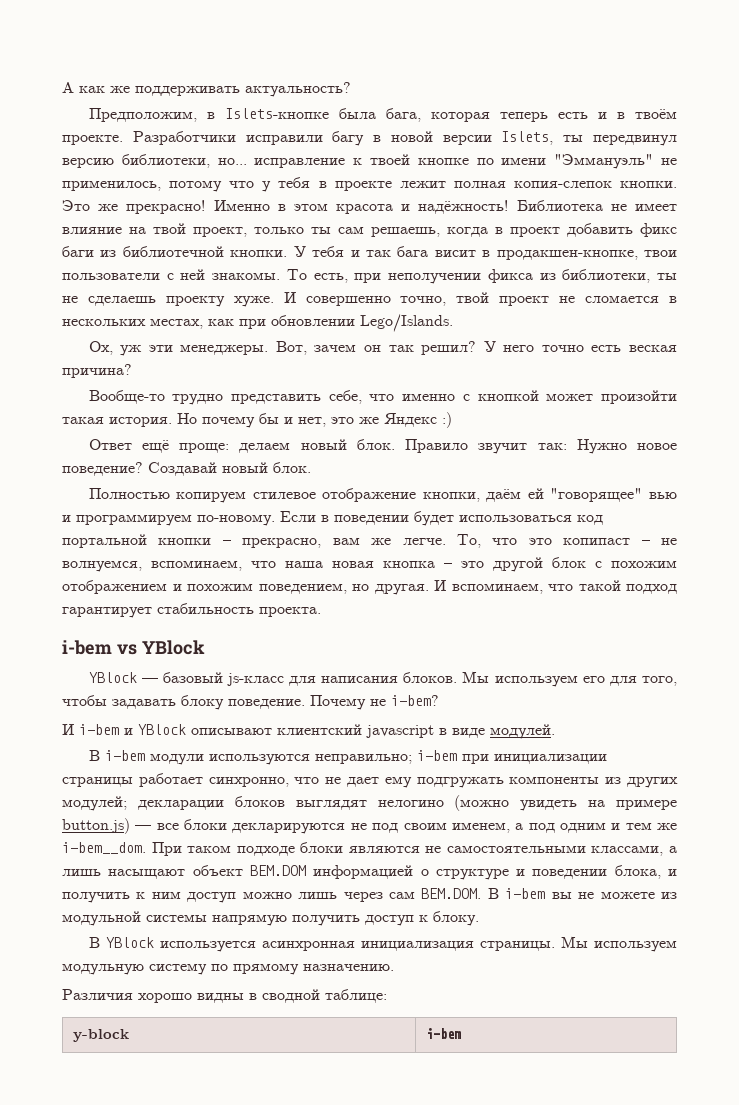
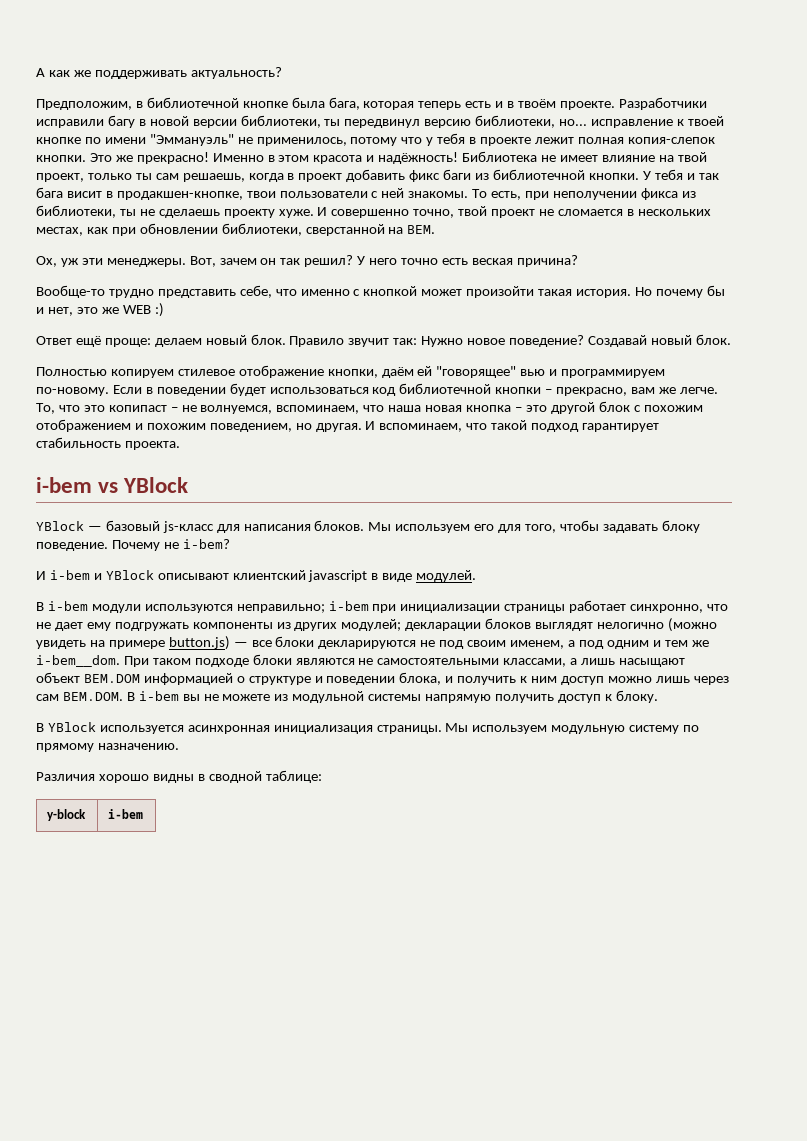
[224,108,329,119] Islets-кнопке -> [146,97,288,108] библиотечной кнопке
[501,131,554,145] Islets, -> [240,115,321,128] библиотеки,
[360,314,453,332] Lеgo/Islands. -> [221,223,436,236] библиотеки, сверстанной на BEM.
[384,413,437,427] Яндекс -> [122,305,151,314] WEB
[62,534,147,548] портальной -> [399,383,492,394] библиотечной
[377,800,444,807] нелогино -> [597,622,665,629] нелогично

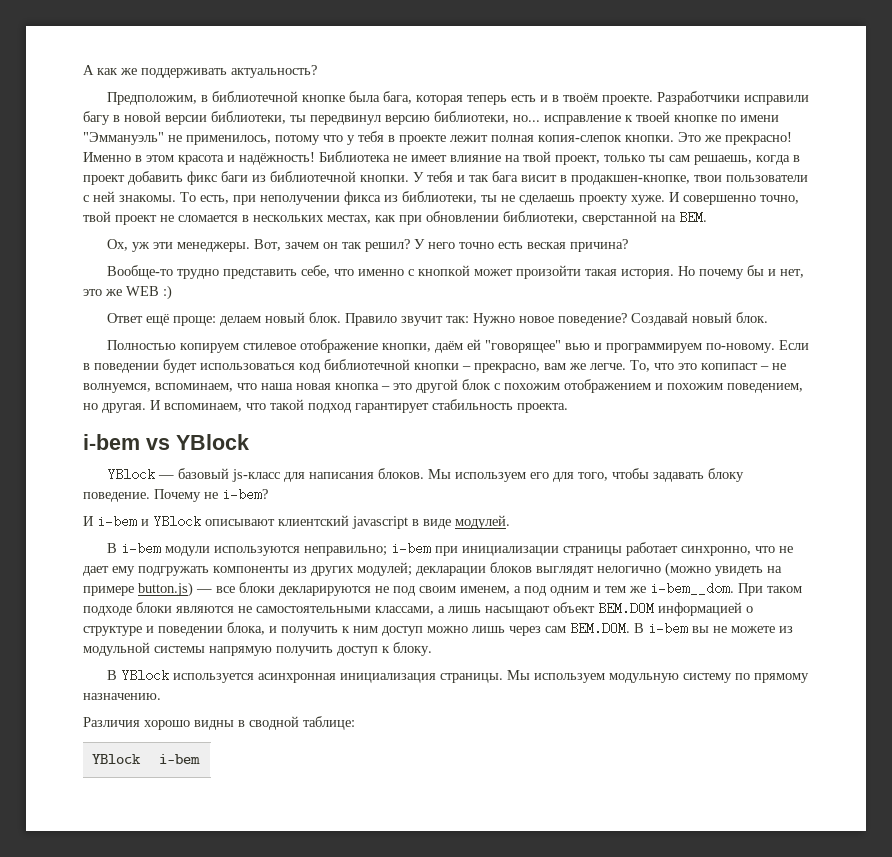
[47,809,87,821] y-block -> [92,754,142,764] YBlock

